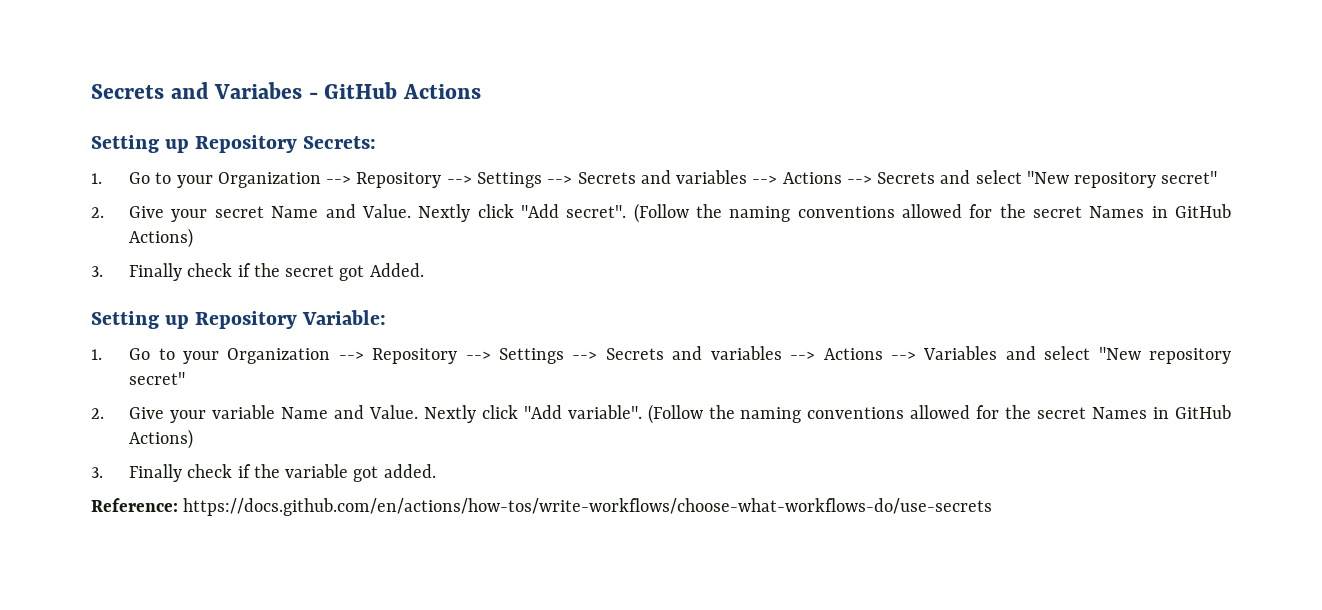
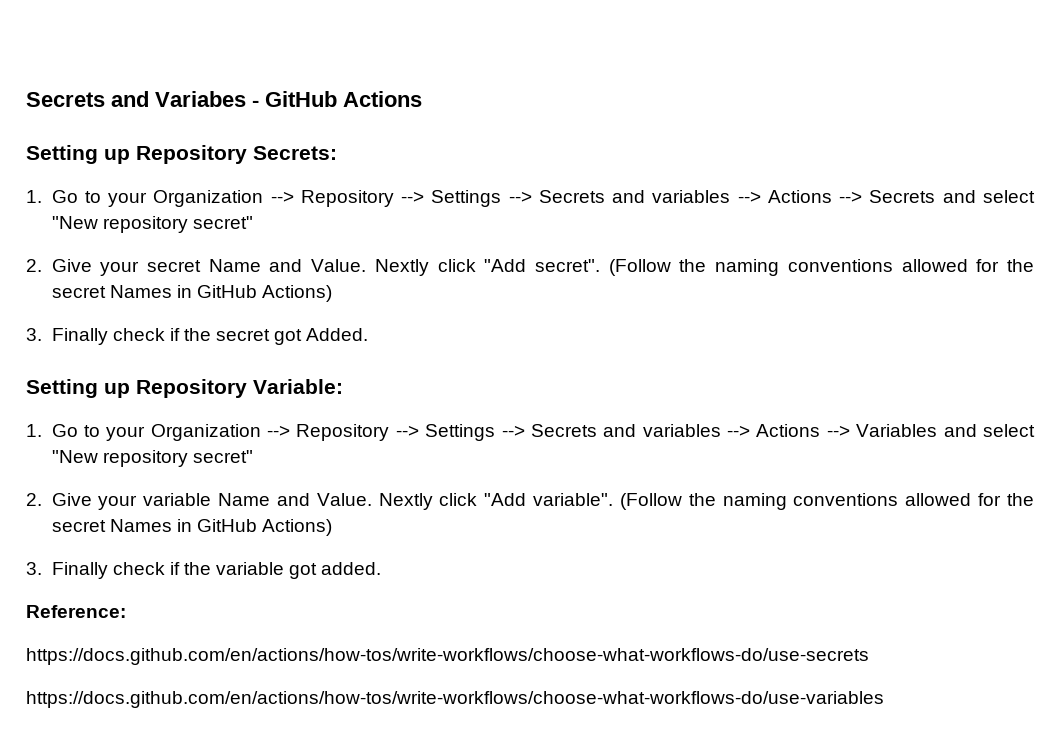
(178, 505) none -> (126, 611) //
(993, 507) none -> [26,691,884,708] // https://docs.github.com/en/actions/how-tos/write-workflows/choose-what-workflows-do/use-variables

